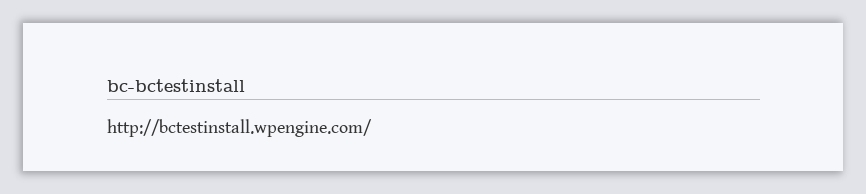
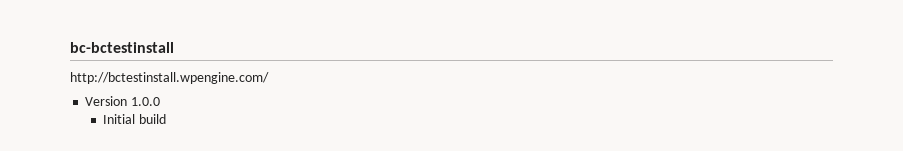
(372, 128) none -> [85,96,161,106] [103,114,167,124] // Version 1.0.0 // Initial build

